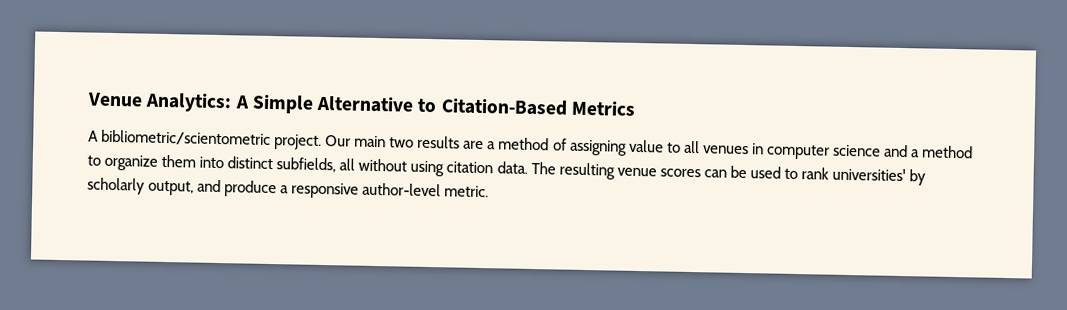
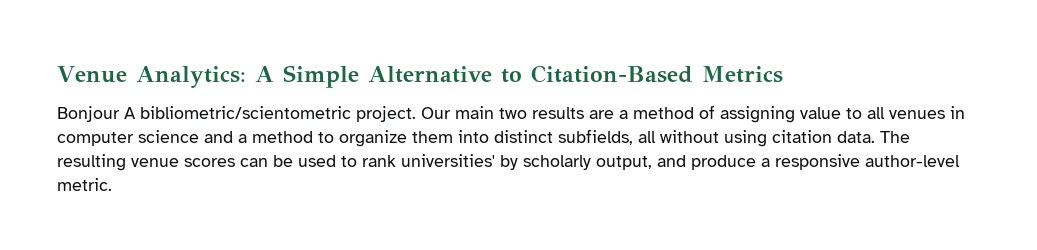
(636, 108) none -> [57,106,120,122] Bonjour

